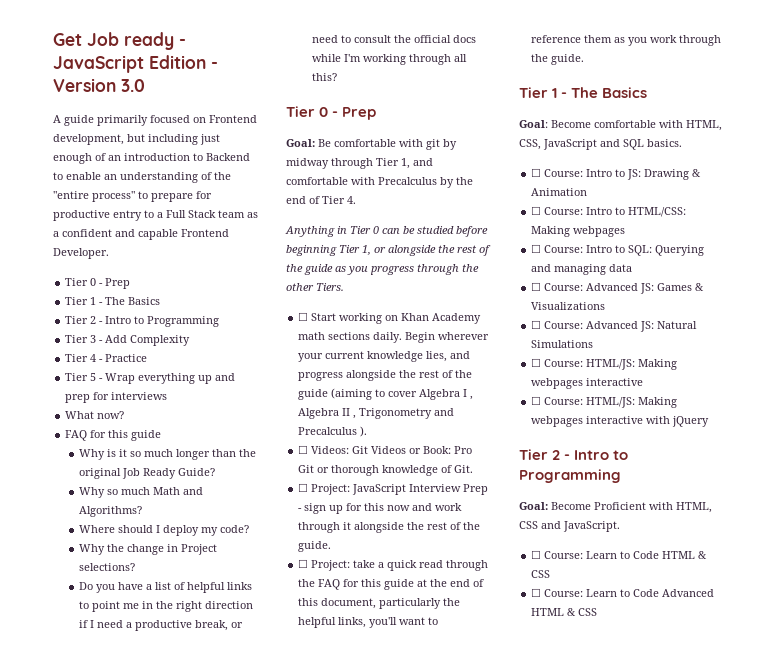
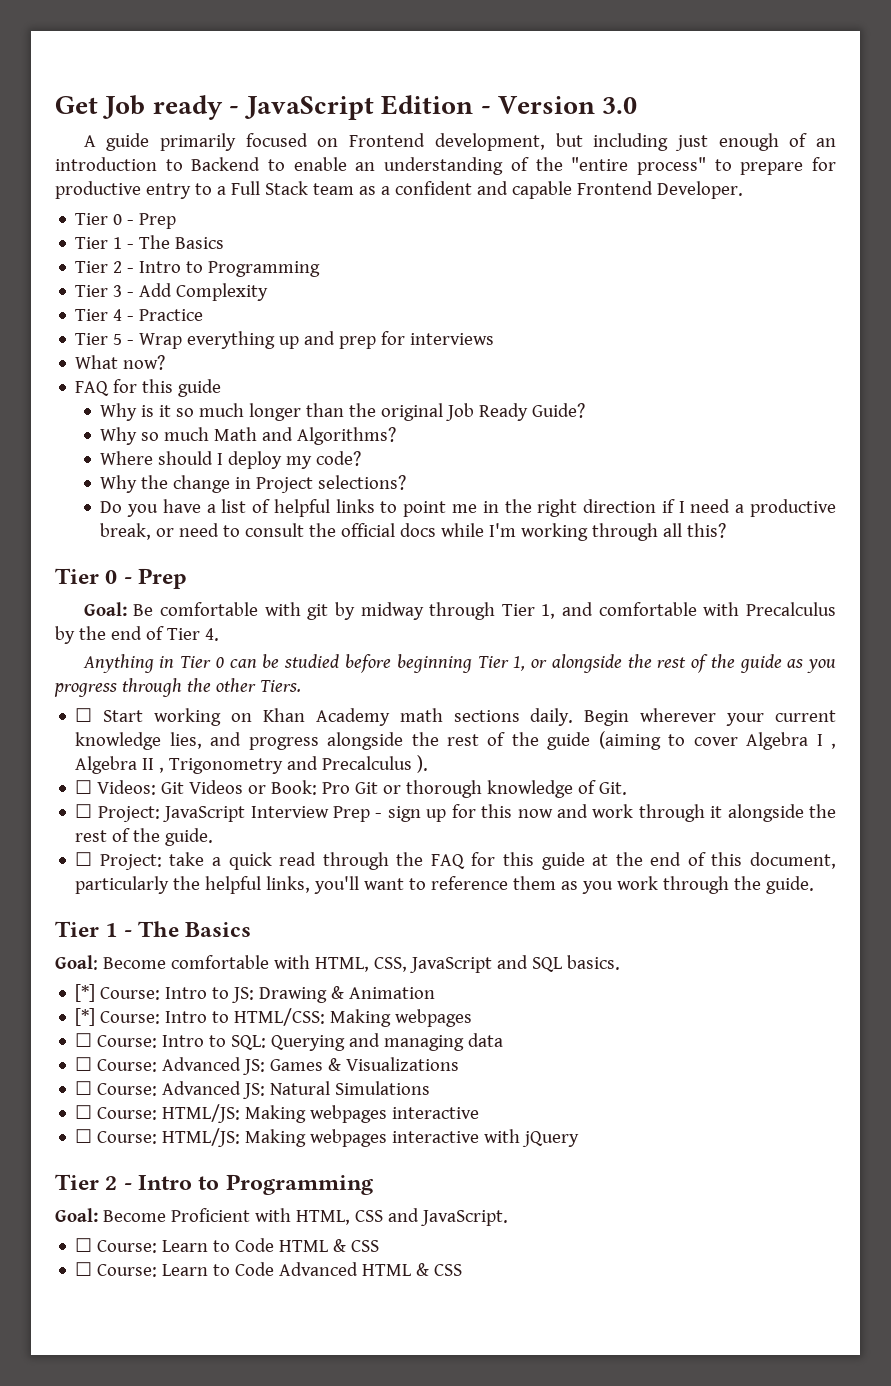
[531,168,542,177] ☐ -> [75,984,96,1002] [*]
[531,206,542,215] ☐ -> [75,1008,96,1026] [*]

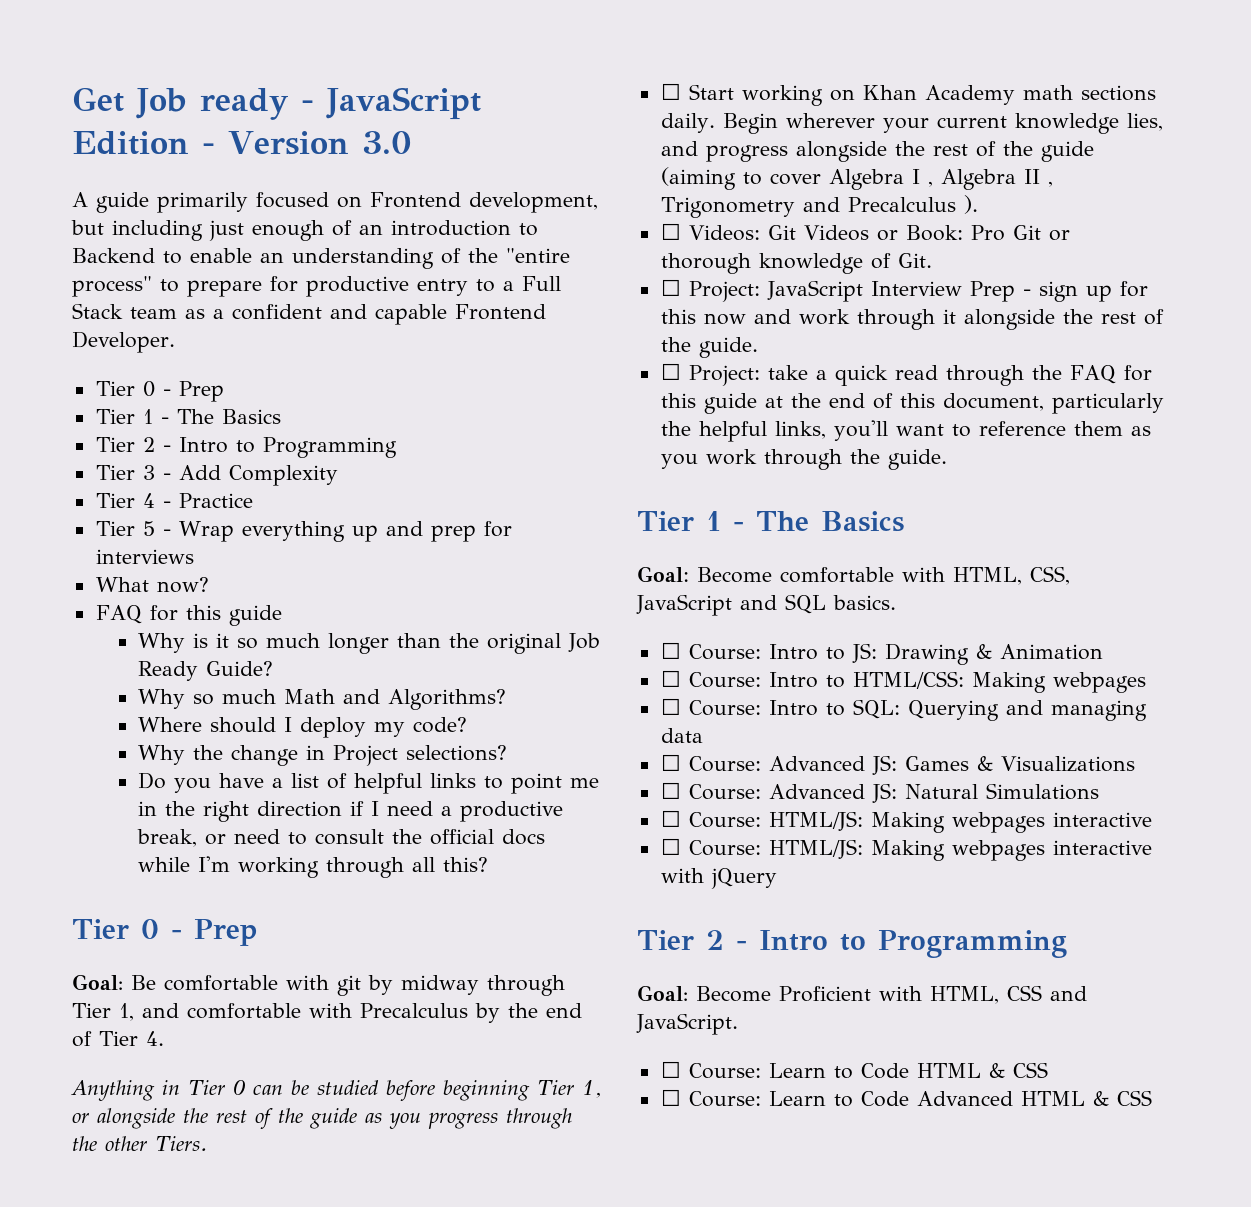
[75,984,96,1002] [*] -> [660,642,681,659] ☐
[75,1008,96,1026] [*] -> [660,670,681,687] ☐

